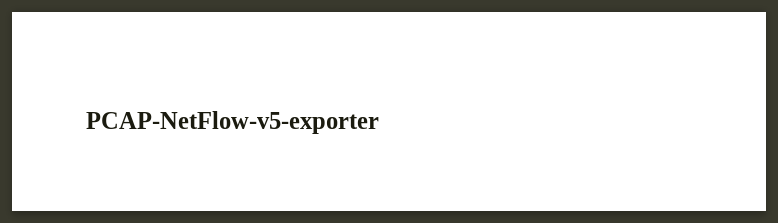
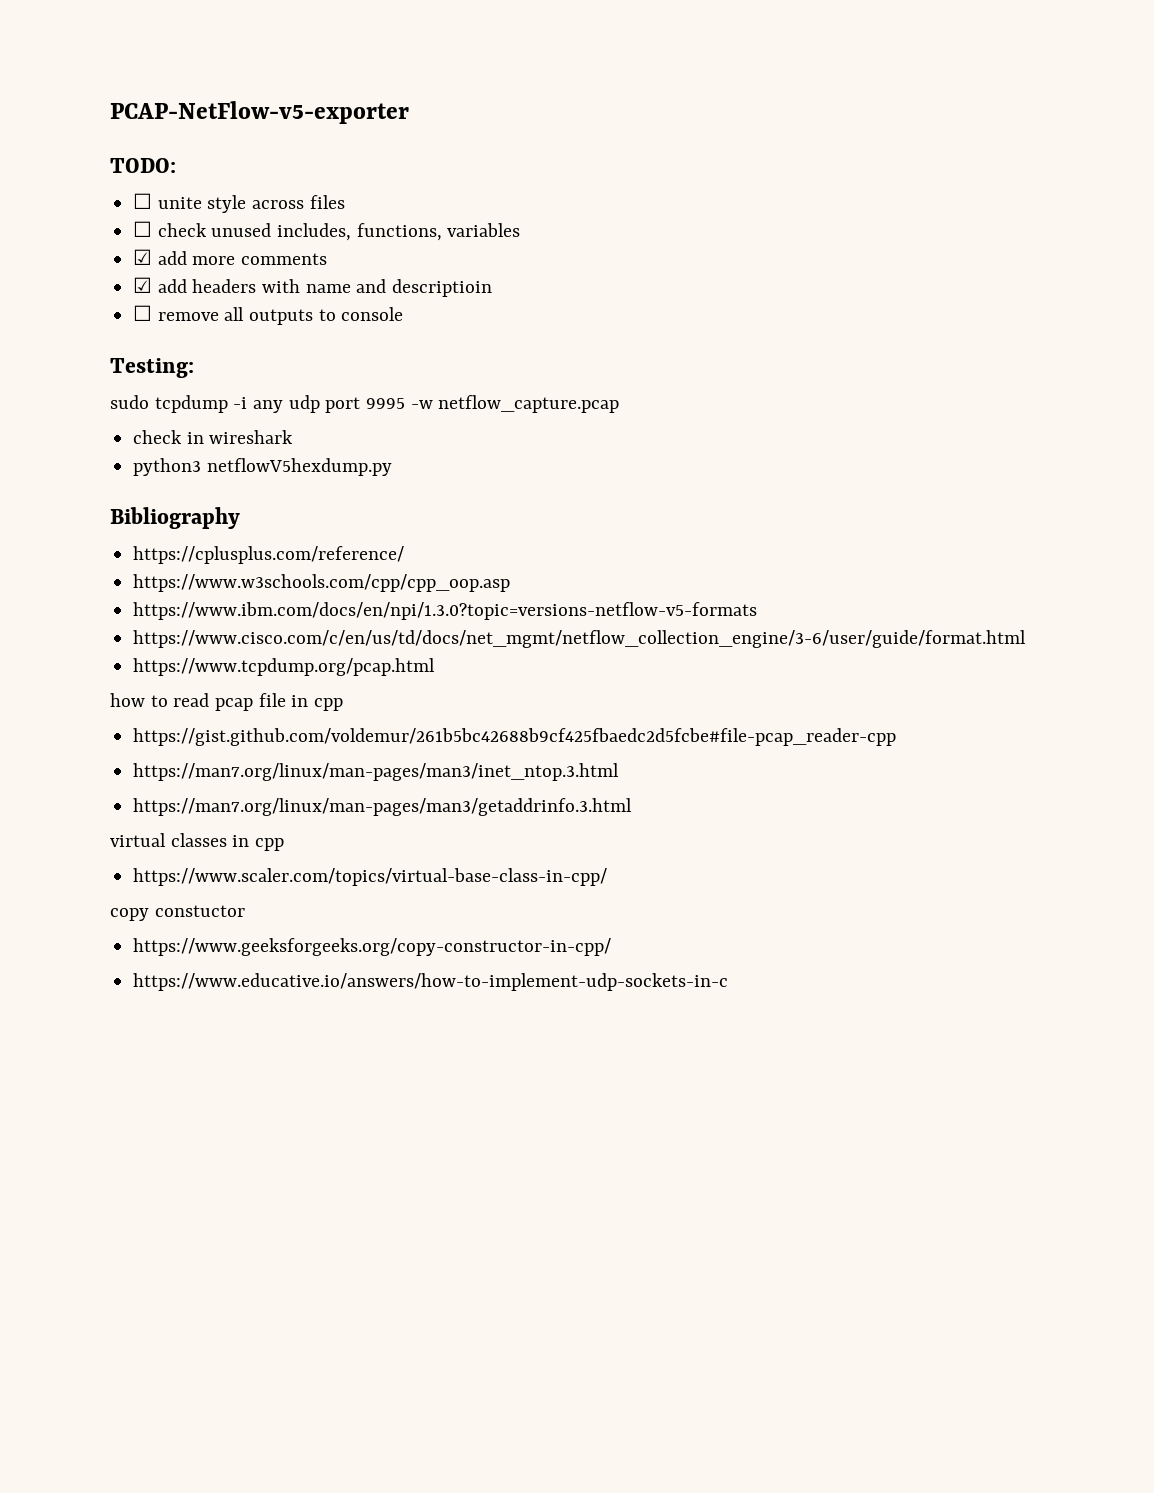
(379, 122) none -> [110,158,176,173] [133,193,345,213] [133,221,521,241] [133,249,328,265] [133,277,493,297] [133,305,404,325] [110,358,194,378] [110,395,620,413] [133,430,294,444] [133,458,392,476] [110,507,240,529] [133,546,405,564] [133,574,511,592] [133,602,758,620] [133,630,1027,648] [133,658,436,676] [110,693,344,711] [133,728,897,746] [133,763,620,781] [133,798,633,816] [110,833,285,851] [133,868,608,886] [110,905,245,921] [133,938,612,956] [133,973,729,991] // TODO: // ☐ unite style across files // ☐ check unused includes, functions, variables // ☑ add more comments // ☑ add headers with name and descriptioin // ☐ remove all outputs to console // Testing: // sudo tcpdump -i any udp port 9995 -w netflow_capture.pcap // check in wireshark // python3 netflowV5hexdump.py // Bibliography // https://cplusplus.com/reference/ // https://www.w3schools.com/cpp/cpp_oop.asp // https://www.ibm.com/docs/en/npi/1.3.0?topic=versions-netflow-v5-formats // https://www.cisco.com/c/en/us/td/docs/net_mgmt/netflow_collection_engine/3-6/user/guide/format.html // https://www.tcpdump.org/pcap.html // how to read pcap file in cpp // https://gist.github.com/voldemur/261b5bc42688b9cf425fbaedc2d5fcbe#file-pcap_reader-cpp // https://man7.org/linux/man-pages/man3/inet_ntop.3.html // https://man7.org/linux/man-pages/man3/getaddrinfo.3.html // virtual classes in cpp // https://www.scaler.com/topics/virtual-base-class-in-cpp/ // copy constuctor // https://www.geeksforgeeks.org/copy-constructor-in-cpp/ // https://www.educative.io/answers/how-to-implement-udp-sockets-in-c

